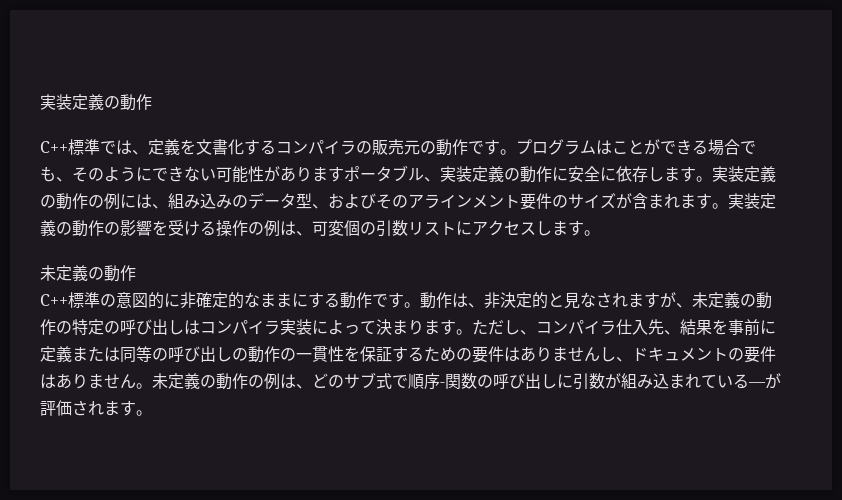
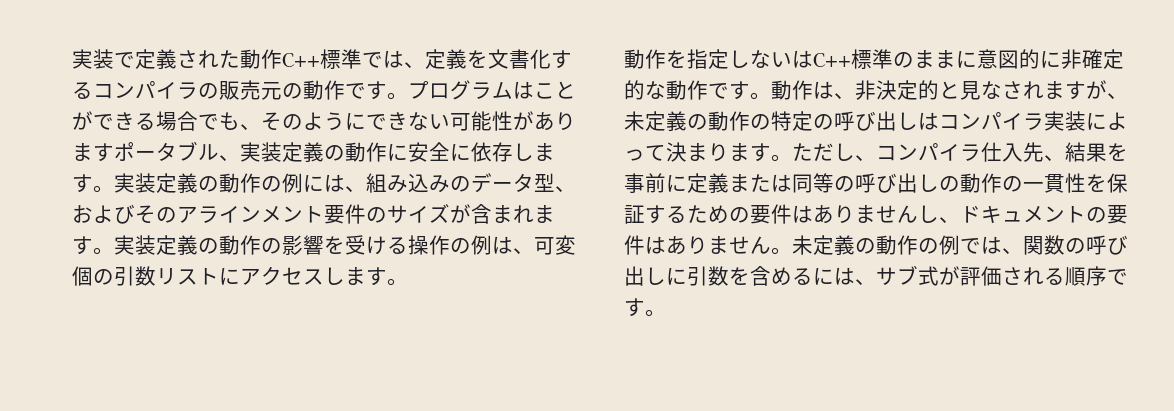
[40,94,152,111] 実装定義の動作 // -> [72,49,282,69] 実装で定義された動作
[40,265,136,282] 未定義の動作 // -> [624,49,813,69] 動作を指定しないは
(116, 300) none -> [914,50,977,68] ままに
[260,292,340,308] ままにする -> (666, 90) none
[280,372,445,390] は、どのサブ式で順序- -> [960,236,1023,254] では、
[605,373,766,389] が組み込まれている— -> [729,265,939,286] を含めるには、サブ式
[104,401,120,416] ま -> [1044,266,1128,286] る順序で

